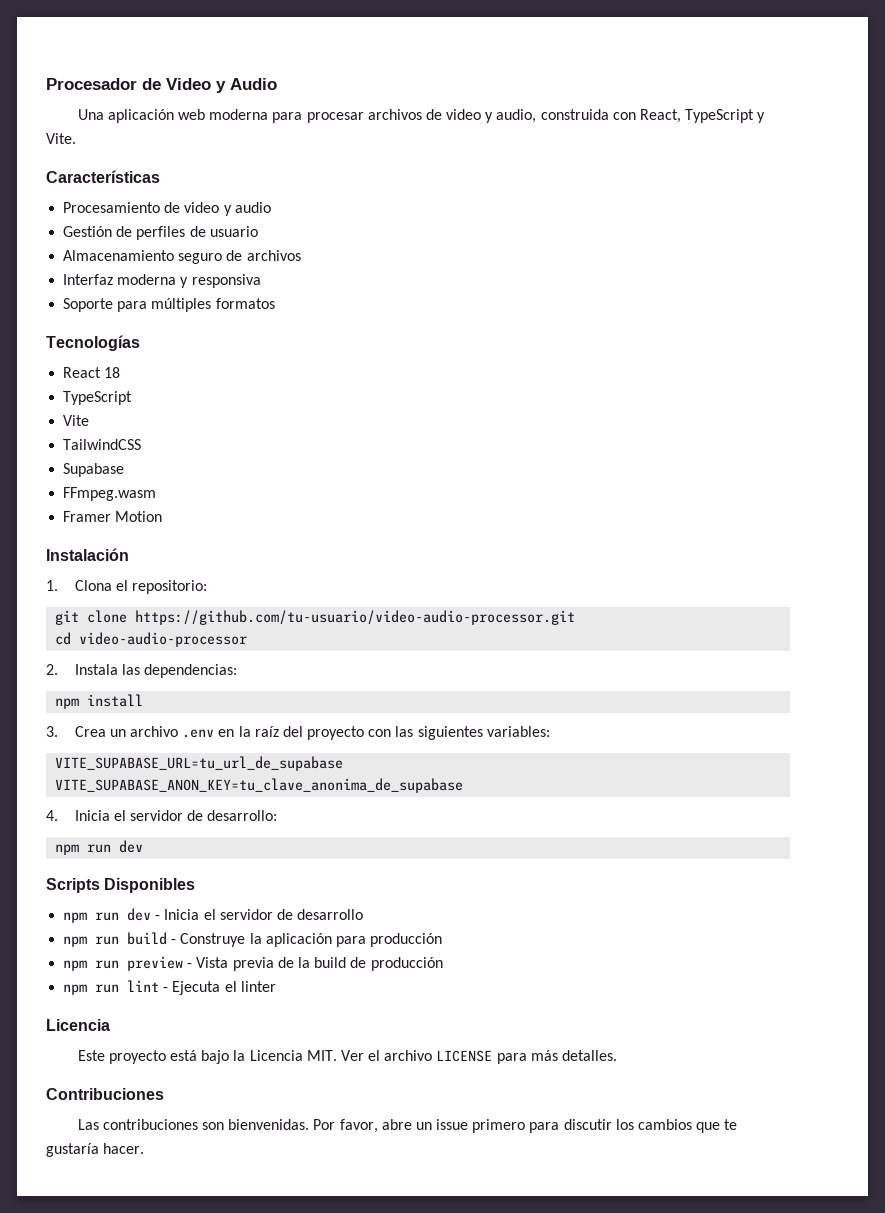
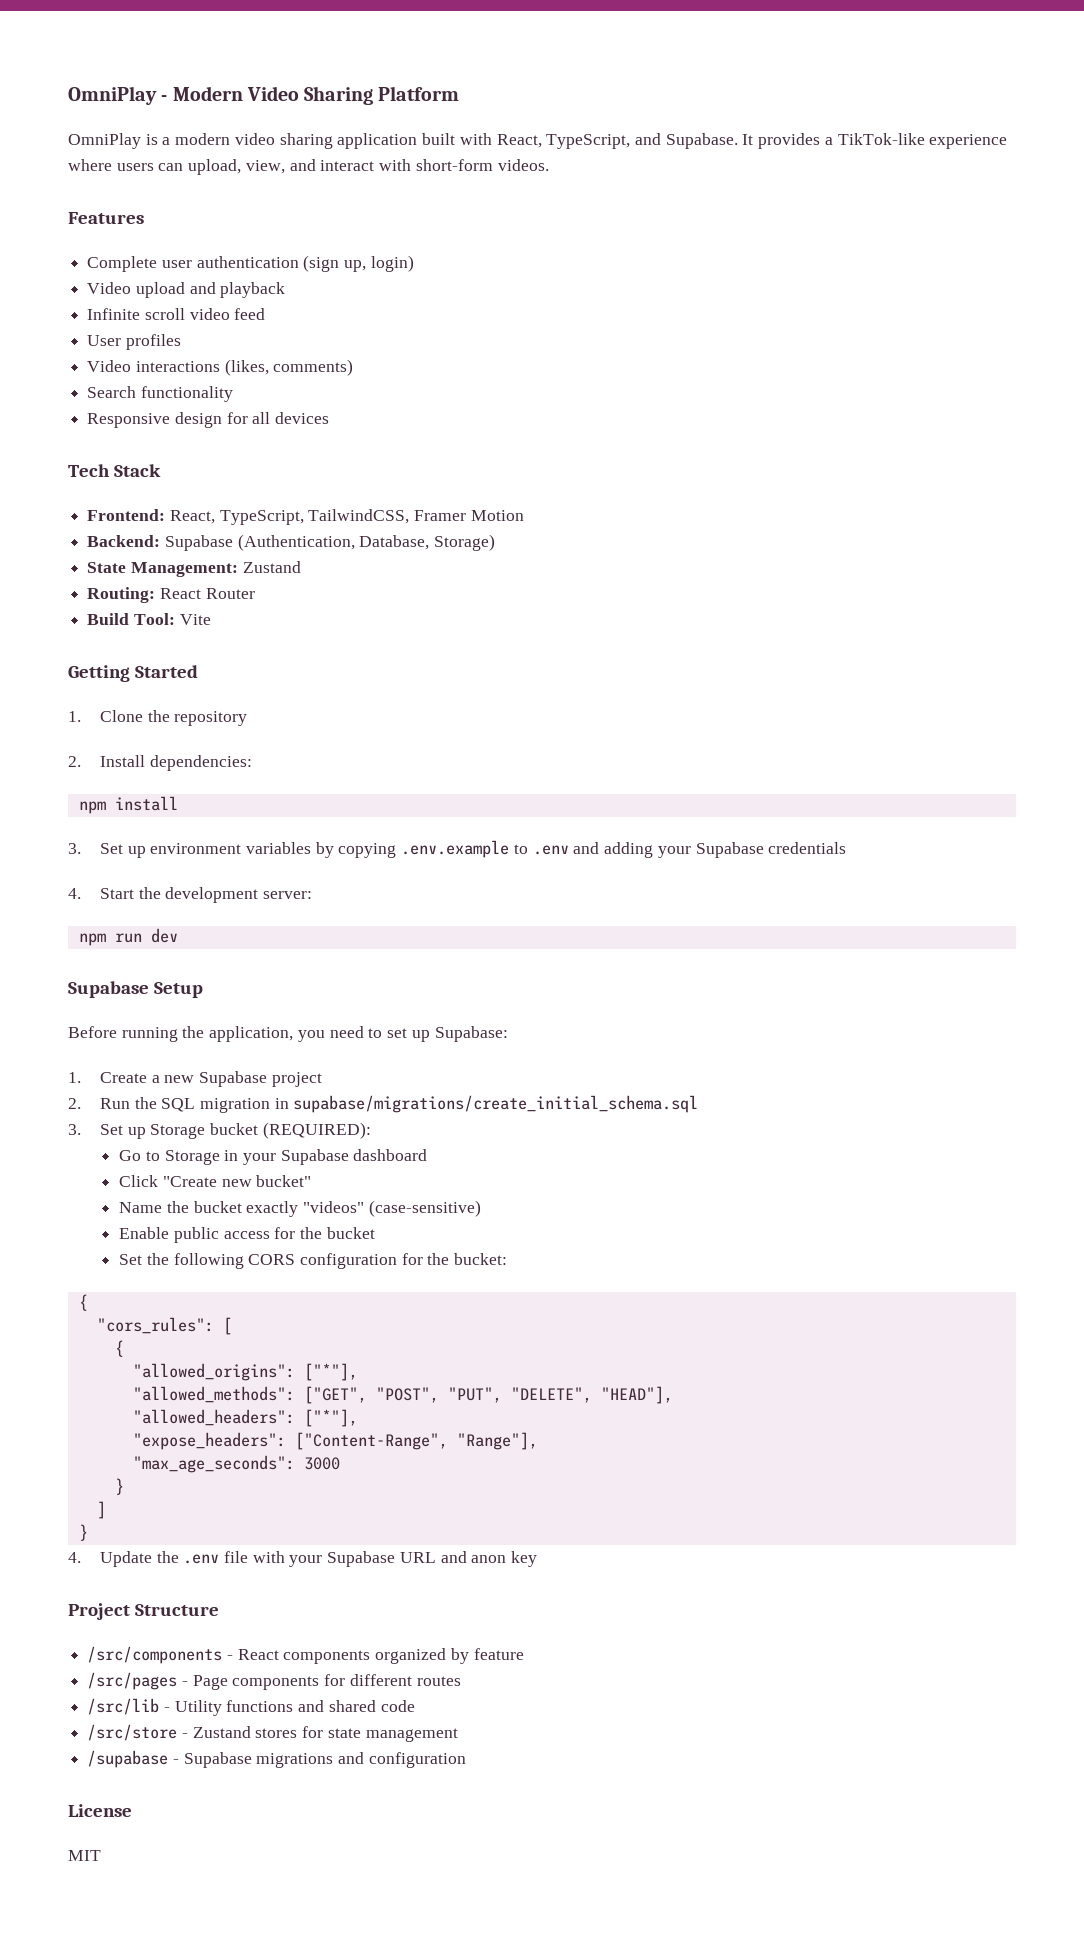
[46,78,277,93] [77,109,766,123] [46,133,76,144] [46,170,160,183] [63,202,271,216] [63,226,258,240] [63,250,301,264] [63,274,261,288] [63,298,275,312] [46,335,140,351] [63,367,121,378] [63,391,133,405] [63,415,90,426] [63,439,142,450] [63,463,125,477] [63,487,157,501] [63,511,163,522] [46,548,129,561] [46,580,207,594] [55,610,576,625] [55,632,248,647] [46,664,237,678] [55,694,144,709] [46,726,550,740] [55,756,344,771] [55,778,464,793] [46,810,278,821] [55,840,144,855] [46,878,196,893] [63,908,364,923] [63,932,443,947] [63,956,443,971] [63,980,276,995] [46,1019,110,1031] [77,1050,618,1064] [46,1088,164,1100] [77,1119,738,1133] [46,1143,145,1157] Procesador de Video y Audio // Una aplicación web moderna para procesar archivos de video y audio, construida con React, TypeScript y Vite. // Características // Procesamiento de video y audio // Gestión de perfiles de usuario // Almacenamiento seguro de archivos // Interfaz moderna y responsiva // Soporte para múltiples formatos // Tecnologías // React 18 // TypeScript // Vite // TailwindCSS // Supabase // FFmpeg.wasm // Framer Motion // Instalación // 1. Clona el repositorio: // git clone https://github.com/tu-usuario/video-audio-processor.git // cd video-audio-processor // 2. Instala las dependencias: // npm install // 3. Crea un archivo .env en la raíz del proyecto con las siguientes variables: // VITE_SUPABASE_URL=tu_url_de_supabase // VITE_SUPABASE_ANON_KEY=tu_clave_anonima_de_supabase // 4. Inicia el servidor de desarrollo: // npm run dev // Scripts Disponibles // npm run dev - Inicia el servidor de desarrollo // npm run build - Construye la aplicación para producción // npm run preview - Vista previa de la build de producción // npm run lint - Ejecuta el linter // Licencia // Este proyecto está bajo la Licencia MIT. Ver el archivo LICENSE para más detalles. // Contribuciones // Las contribuciones son bienvenidas. Por favor, abre un issue primero para discutir los cambios que te gustaría hacer. -> [68,86,460,105] [68,133,1008,149] [68,159,549,175] [68,212,144,224] [87,255,414,272] [87,282,286,298] [87,308,266,320] [87,334,181,350] [87,359,354,376] [87,386,233,402] [87,412,330,428] [68,464,161,477] [87,509,524,525] [87,534,496,551] [87,561,301,577] [87,587,255,603] [87,613,211,625] [68,665,198,682] [68,710,248,726] [68,755,252,771] [78,796,178,814] [68,840,847,858] [68,887,313,903] [78,928,178,946] [68,981,203,998] [68,1026,508,1042] [68,1071,322,1087] [68,1095,699,1113] [68,1122,371,1139] [119,1149,428,1165] [119,1175,312,1187] [119,1200,481,1217] [119,1227,375,1243] [119,1253,508,1269] [78,1294,88,1311] [96,1317,232,1335] [114,1340,124,1357] [132,1363,358,1381] [132,1386,673,1404] [132,1409,358,1427] [132,1432,538,1450] [132,1455,340,1473] [114,1478,124,1495] [96,1501,106,1519] [78,1524,88,1541] [68,1551,538,1567] [68,1603,219,1620] [87,1646,524,1664] [87,1672,461,1690] [87,1698,415,1716] [87,1724,458,1742] [87,1750,466,1768] [68,1804,132,1817] [68,1850,101,1861] OmniPlay - Modern Video Sharing Platform // OmniPlay is a modern video sharing application built with React, TypeScript, and Supabase. It provides a TikTok-like experience where users can upload, view, and interact with short-form videos. // Features // Complete user authentication (sign up, login) // Video upload and playback // Infinite scroll video feed // User profiles // Video interactions (likes, comments) // Search functionality // Responsive design for all devices // Tech Stack // Frontend: React, TypeScript, TailwindCSS, Framer Motion // Backend: Supabase (Authentication, Database, Storage) // State Management: Zustand // Routing: React Router // Build Tool: Vite // Getting Started // 1. Clone the repository // 2. Install dependencies: // npm install // 3. Set up environment variables by copying .env.example to .env and adding your Supabase credentials // 4. Start the development server: // npm run dev // Supabase Setup // Before running the application, you need to set up Supabase: // 1. Create a new Supabase project // 2. Run the SQL migration in supabase/migrations/create_initial_schema.sql // 3. Set up Storage bucket (REQUIRED): // Go to Storage in your Supabase dashboard // Click "Create new bucket" // Name the bucket exactly "videos" (case-sensitive) // Enable public access for the bucket // Set the following CORS configuration for the bucket: // { // "cors_rules": [ // { // "allowed_origins": ["*"], // "allowed_methods": ["GET", "POST", "PUT", "DELETE", "HEAD"], // "allowed_headers": ["*"], // "expose_headers": ["Content-Range", "Range"], // "max_age_seconds": 3000 // } // ] // } // 4. Update the .env file with your Supabase URL and anon key // Project Structure // /src/components - React components organized by feature // /src/pages - Page components for different routes // /src/lib - Utility functions and shared code // /src/store - Zustand stores for state management // /supabase - Supabase migrations and configuration // License // MIT

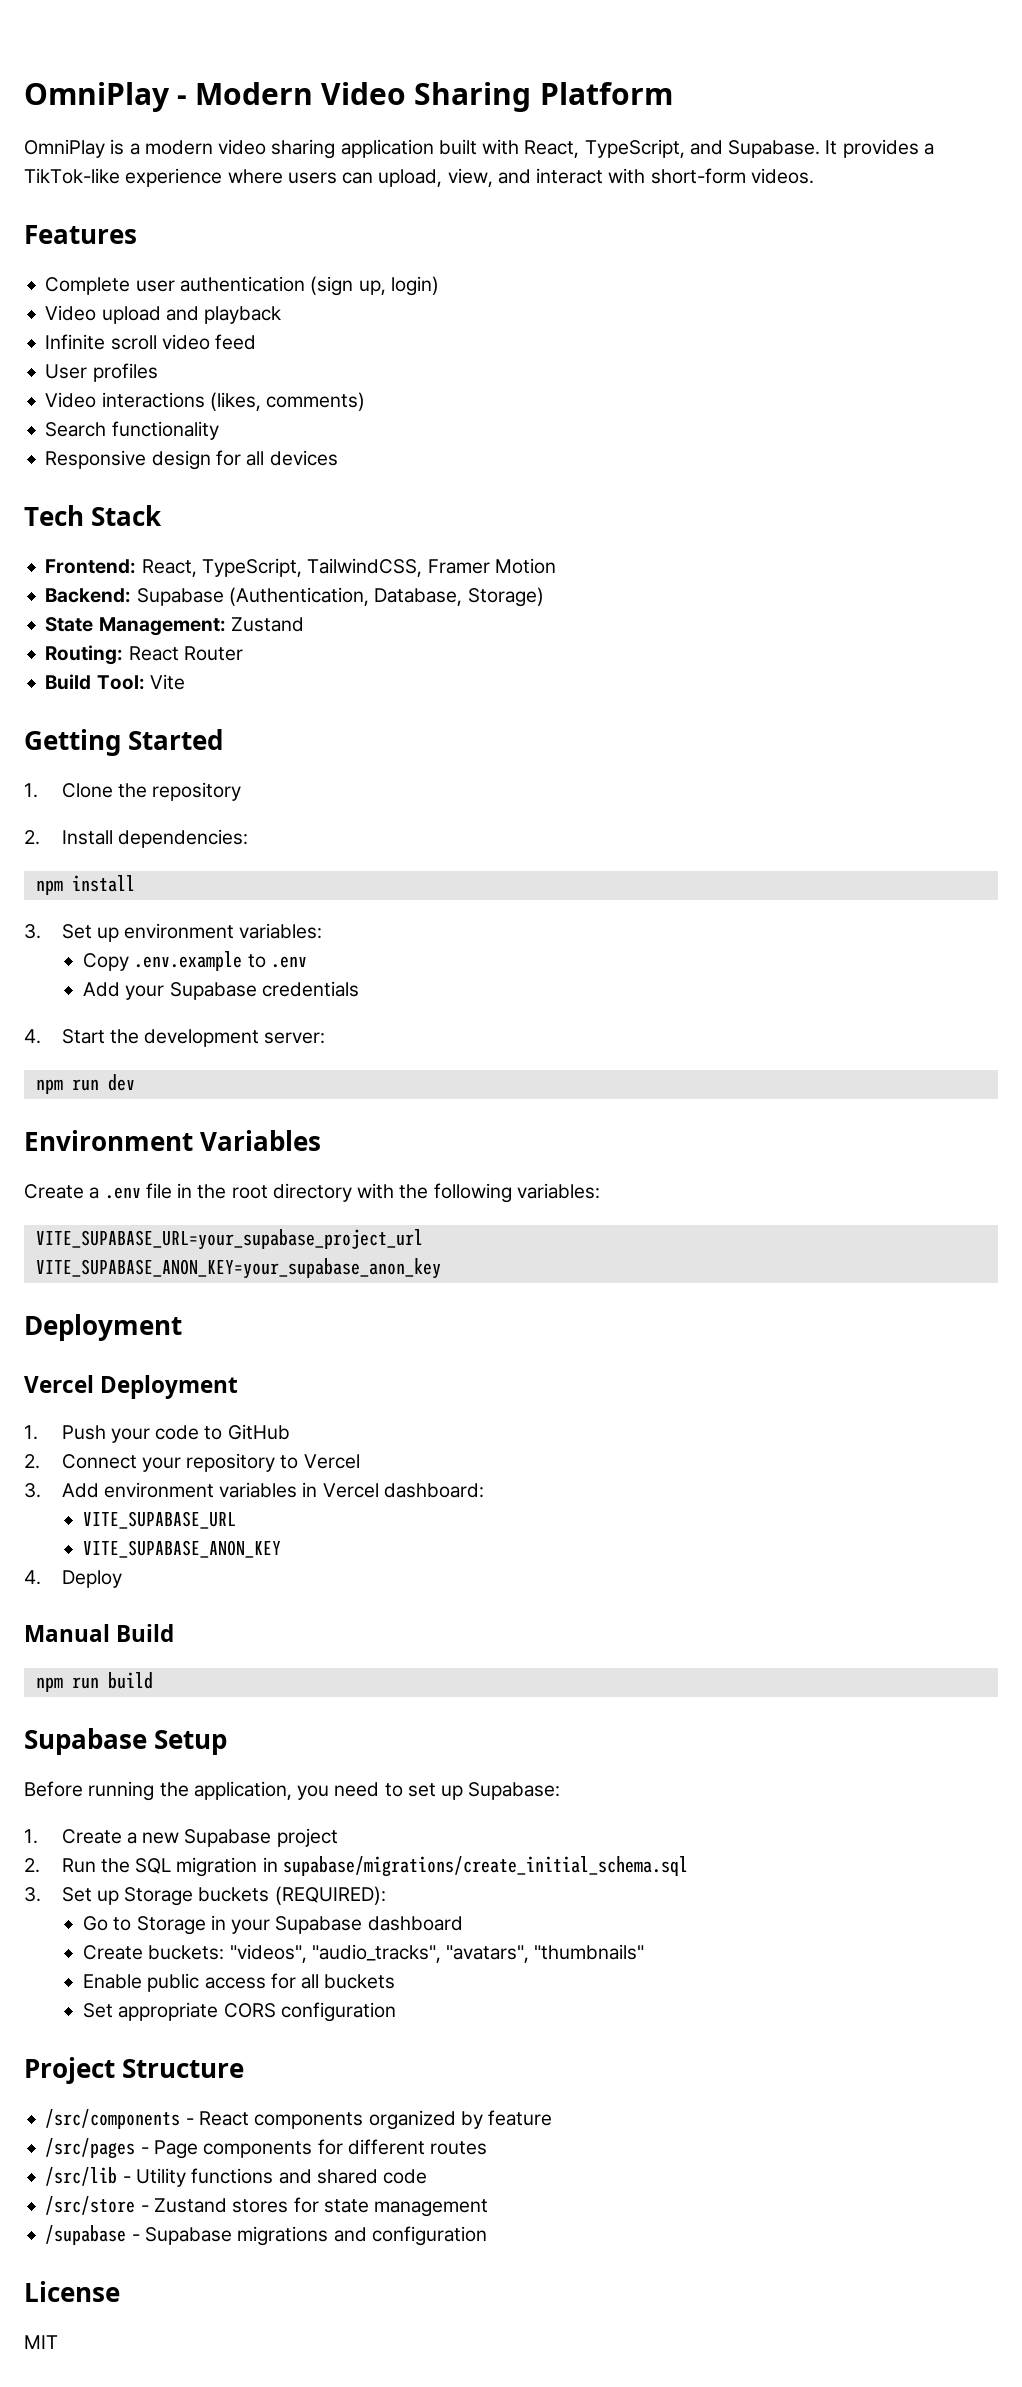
[246,842,397,858] variables by copying -> [239,923,323,939] [83,953,130,971] variables: // Copy
[573,842,654,858] and adding -> [83,982,121,997] // Add
(178, 935) none -> [24,1130,322,1151] [24,1183,600,1203] [35,1229,423,1250] [35,1258,441,1279] [24,1314,182,1341] [24,1375,239,1399] [24,1424,290,1443] [24,1453,360,1472] [24,1482,484,1498] [83,1511,237,1529] [83,1540,282,1558] [24,1570,122,1588] [24,1624,175,1642] [35,1672,153,1692] // Environment Variables // Create a .env file in the root directory with the following variables: // VITE_SUPABASE_URL=your_supabase_project_url // VITE_SUPABASE_ANON_KEY=your_supabase_anon_key // Deployment // Vercel Deployment // 1. Push your code to GitHub // 2. Connect your repository to Vercel // 3. Add environment variables in Vercel dashboard: // VITE_SUPABASE_URL // VITE_SUPABASE_ANON_KEY // 4. Deploy // Manual Build // npm run build
[210,1123,259,1135] bucket -> [198,1887,270,1902] buckets
[119,1175,312,1187] [119,1200,481,1217] Click "Create new bucket" // Name the bucket exactly "videos" (case-sensitive) -> [83,1944,645,1963] Create buckets: "videos", "audio_tracks", "avatars", "thumbnails"
[299,1227,375,1239] [119,1253,244,1269] the bucket // Set the following -> [301,1974,396,1989] [83,2002,219,2021] all buckets // Set appropriate
[401,1253,508,1265] [78,1294,88,1311] [96,1317,232,1335] [114,1340,124,1357] [132,1363,358,1381] [132,1386,673,1404] [132,1409,358,1427] [132,1432,538,1450] [132,1455,340,1473] [114,1478,124,1495] [96,1501,106,1519] [78,1524,88,1541] [68,1551,538,1567] for the bucket: // { // "cors_rules": [ // { // "allowed_origins": ["*"], // "allowed_methods": ["GET", "POST", "PUT", "DELETE", "HEAD"], // "allowed_headers": ["*"], // "expose_headers": ["Content-Range", "Range"], // "max_age_seconds": 3000 // } // ] // } // 4. Update the .env file with your Supabase URL and anon key -> (396, 2012) none

